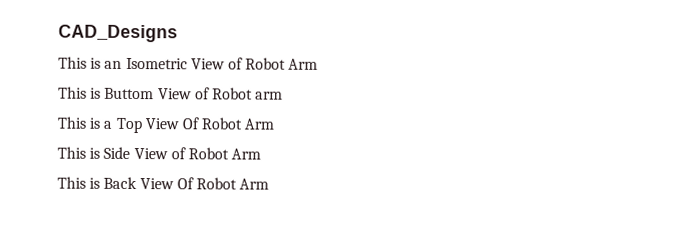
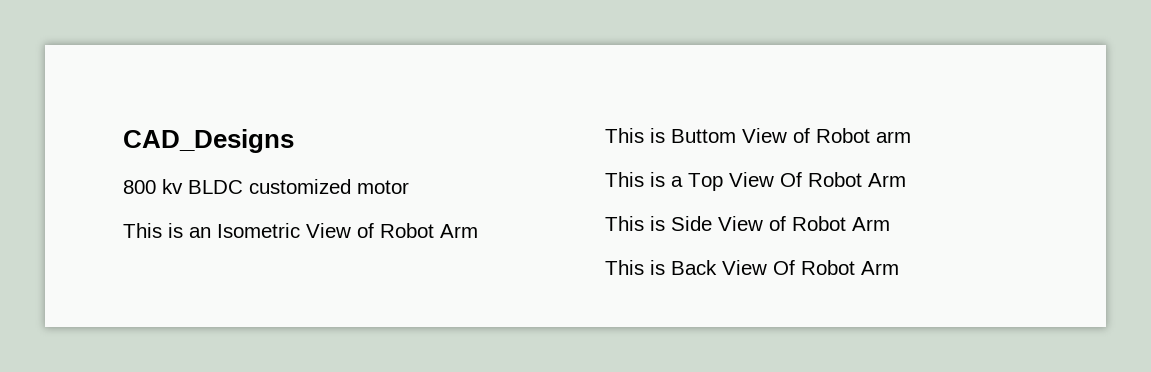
(178, 33) none -> [123,179,409,194] // 800 kv BLDC customized motor

